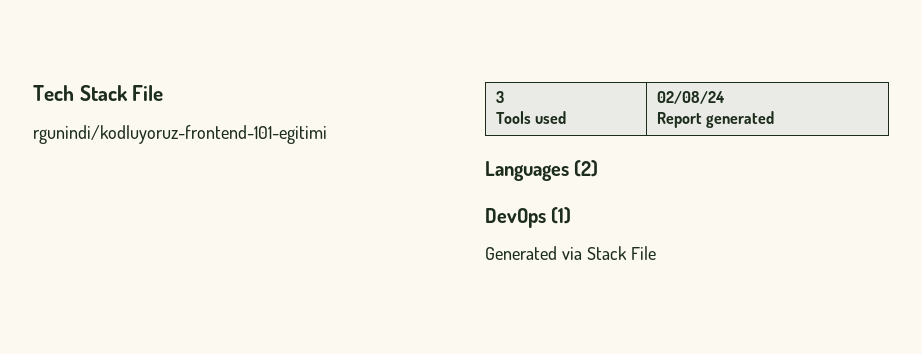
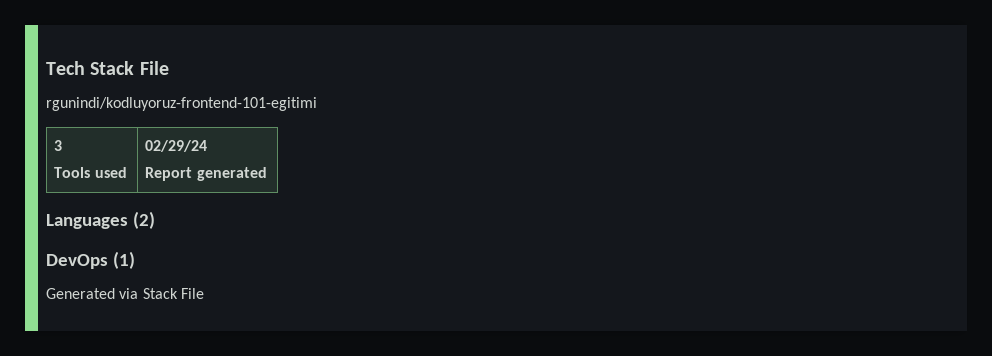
[657,91,726,104] 02/08/24 -> [145,140,208,152] 02/29/24

